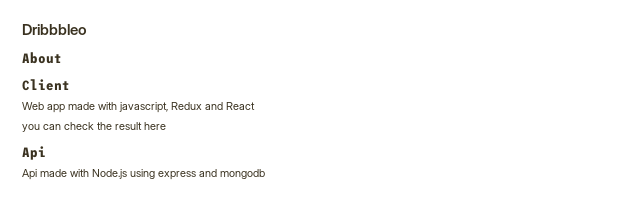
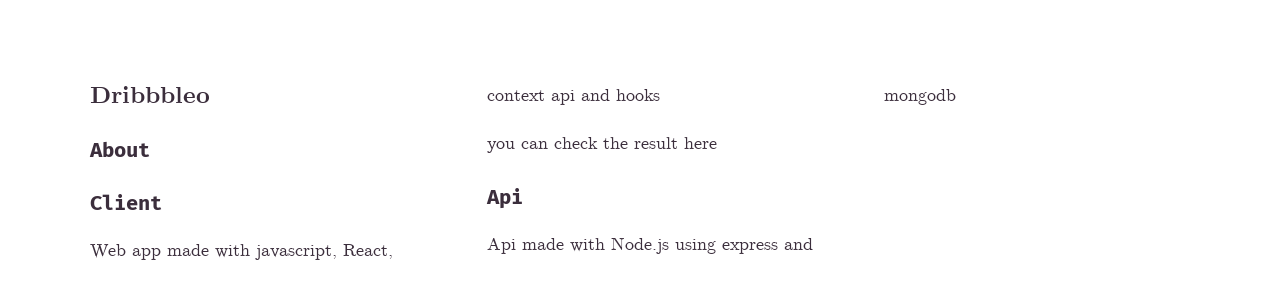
[171,102,255,110] Redux and React -> [343,244,393,259] [487,89,660,105] React, context api and hooks

